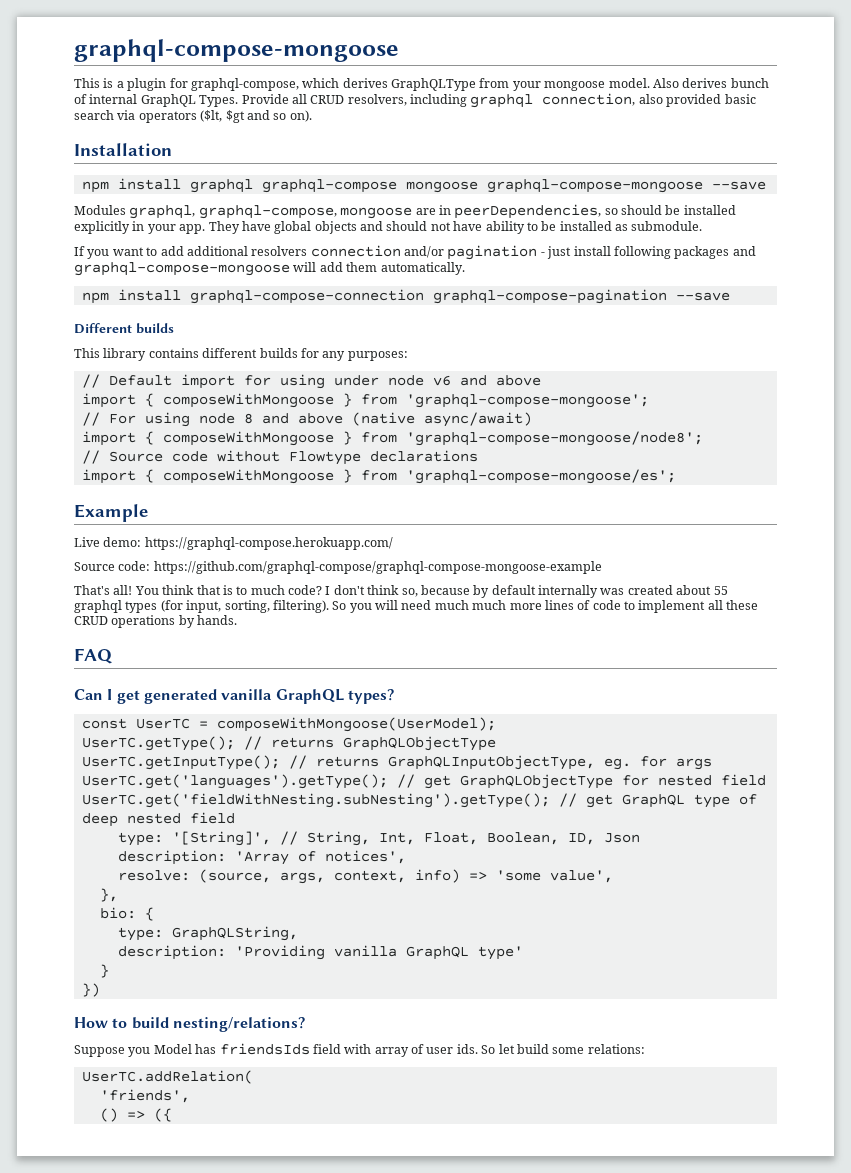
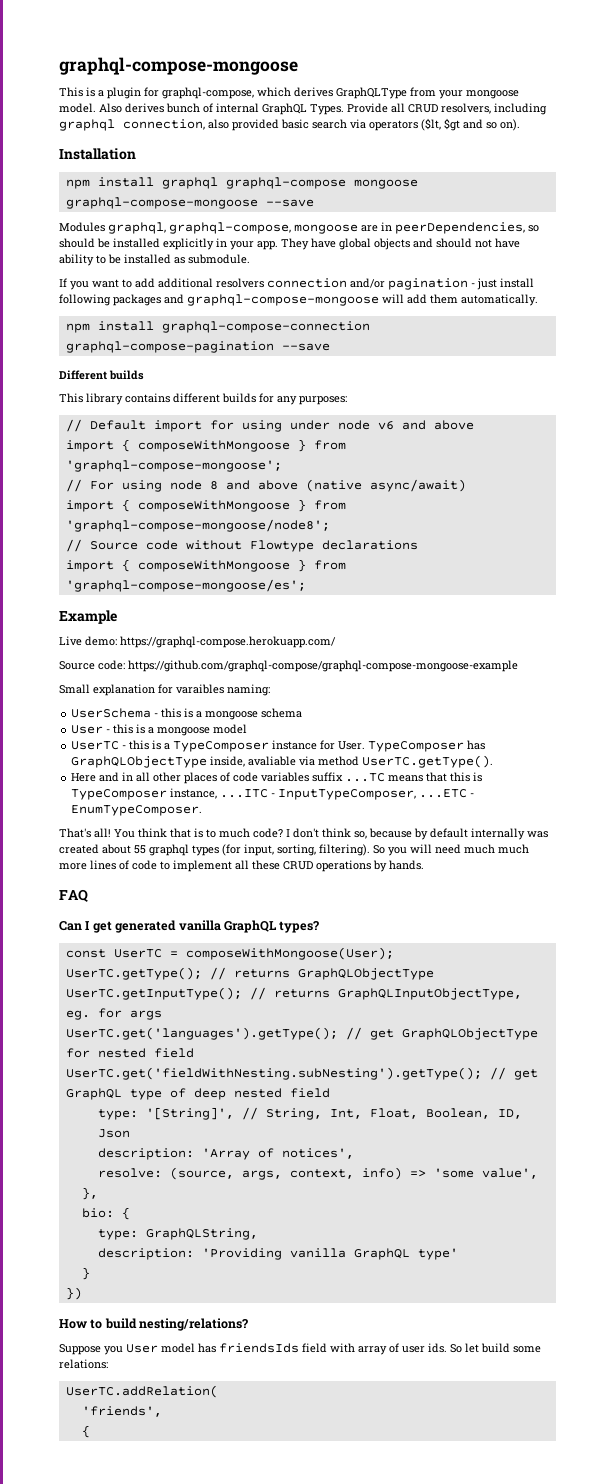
(602, 567) none -> [59,684,270,696] [71,708,303,720] [71,724,248,736] [71,740,486,752] [71,755,494,768] [71,772,483,784] [71,788,475,800] [71,805,203,816] // Small explanation for varaibles naming: // UserSchema - this is a mongoose schema // User - this is a mongoose model // UserTC - this is a TypeComposer instance for User. TypeComposer has GraphQLObjectType inside, avaliable via method UserTC.getType(). // Here and in all other places of code variables suffix ...TC means that this is TypeComposer instance, ...ITC - InputTypeComposer, ...ETC - EnumTypeComposer.
[216,717,496,732] composeWithMongoose(UserModel); -> [185,947,394,960] composeWithMongoose(User);
[153,1044,192,1054] Model -> [126,1343,195,1353] User model
[99,1108,172,1122] () => ({ -> [81,1425,90,1438] {

